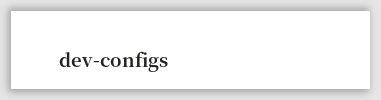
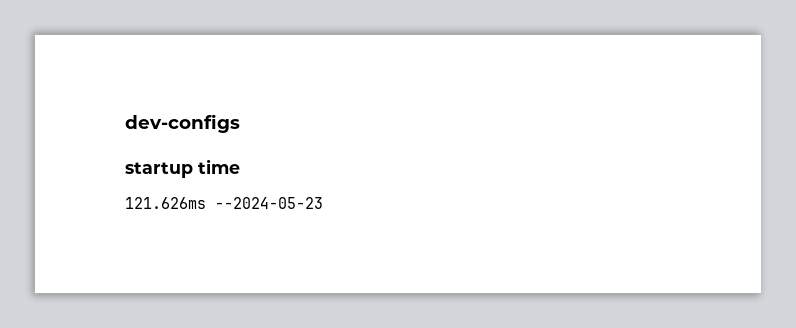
(168, 61) none -> [125,159,240,178] [125,197,323,209] // startup time // 121.626ms --2024-05-23

